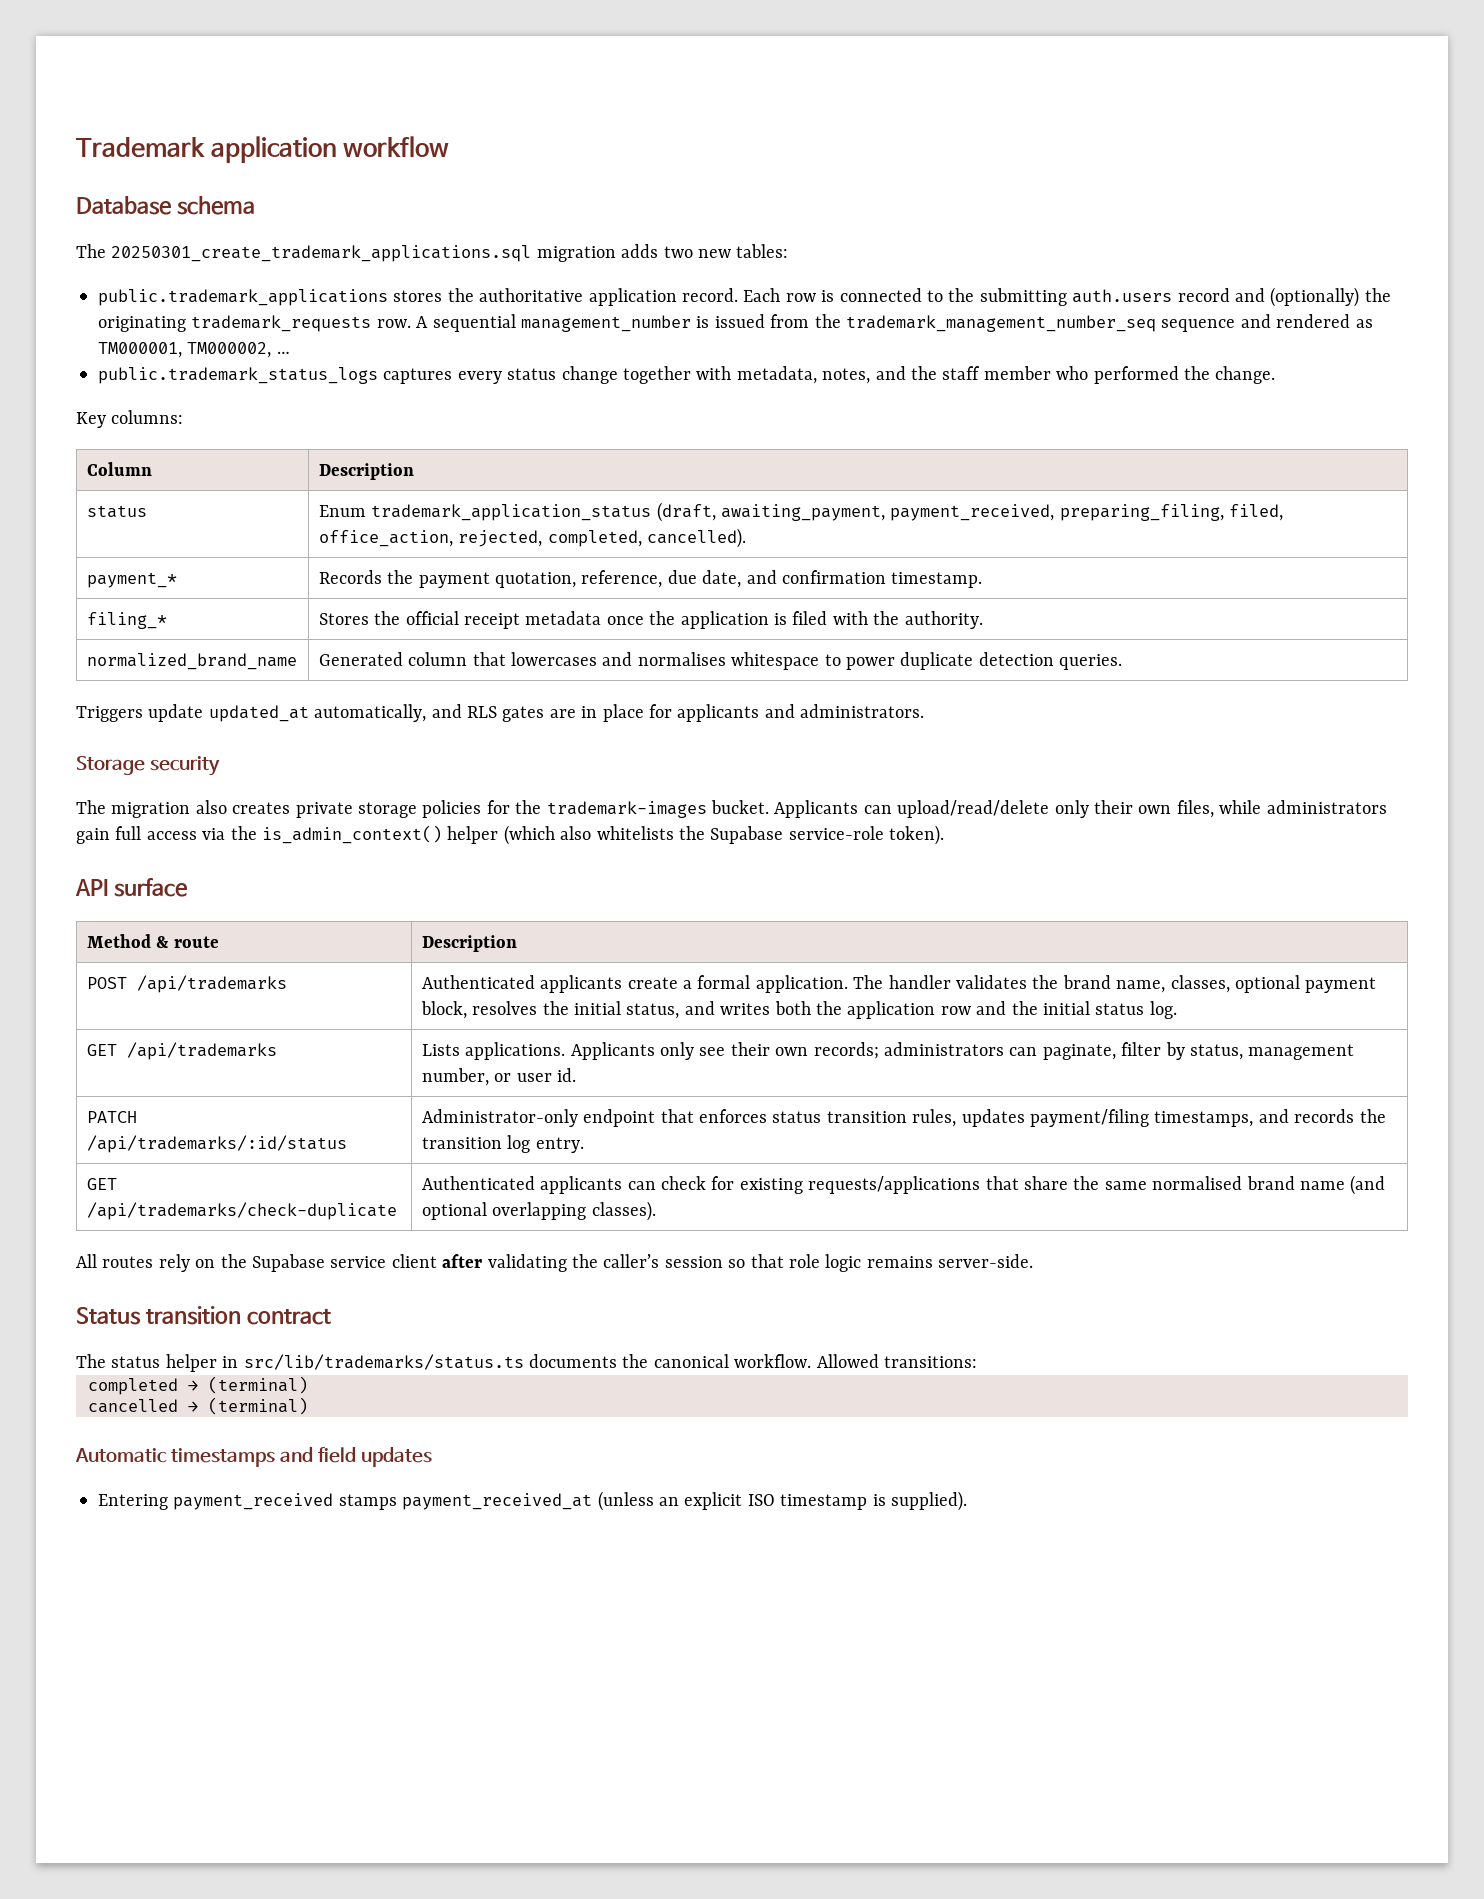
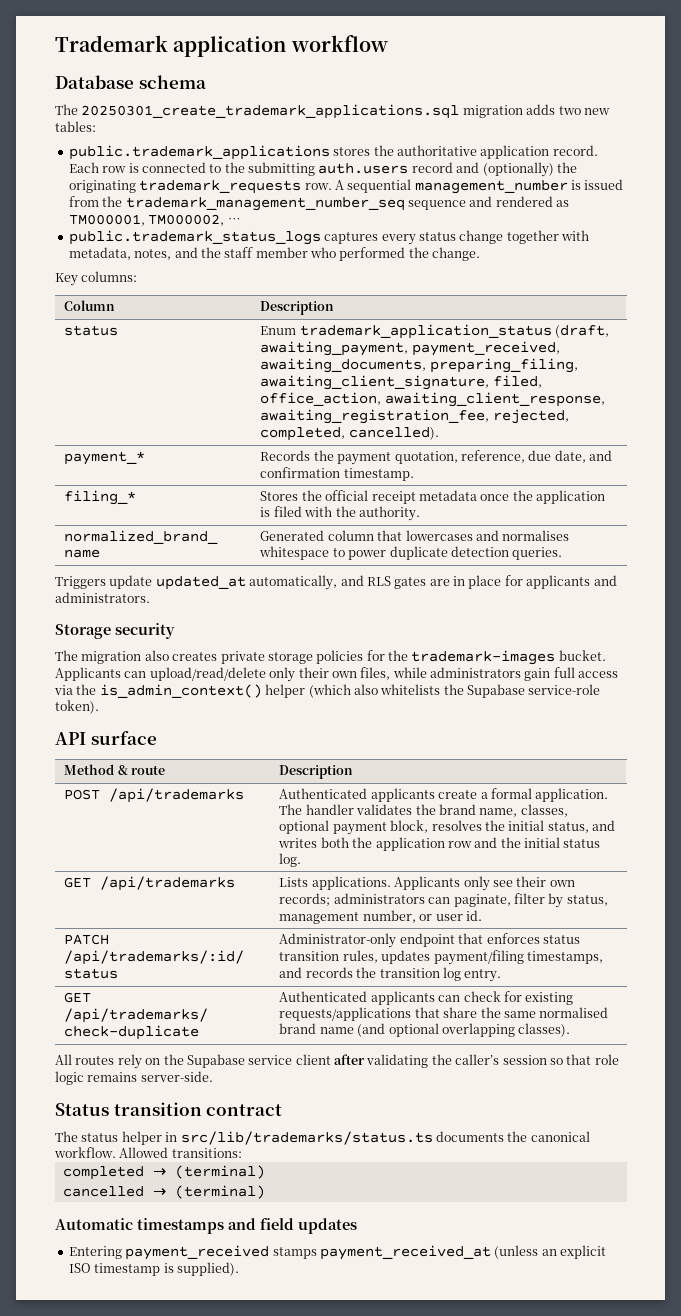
[1059,504,1284,521] [318,530,453,547] preparing_filing, filed, office_action, -> [260,358,578,373] [260,375,542,390] [260,392,605,407] [260,409,490,424] awaiting_documents, preparing_filing, awaiting_client_signature, filed, office_action, awaiting_client_response, awaiting_registration_fee,

